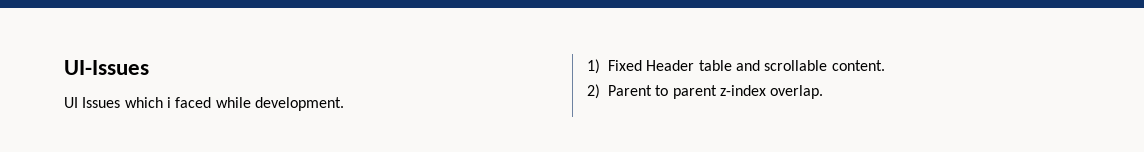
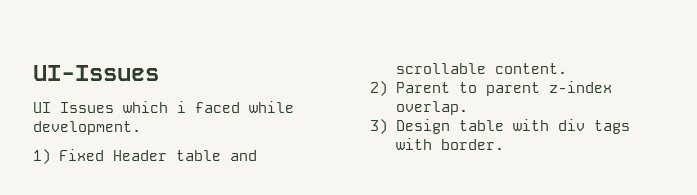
(824, 92) none -> [370,119,630,134] [395,138,504,150] // 3) Design table with div tags with border.

